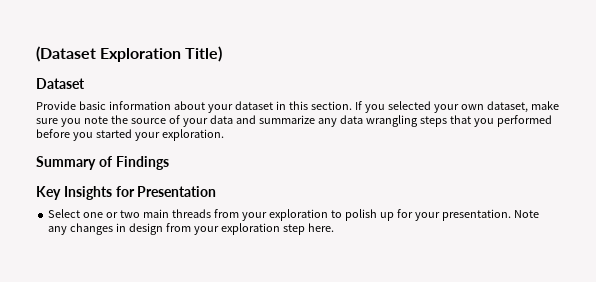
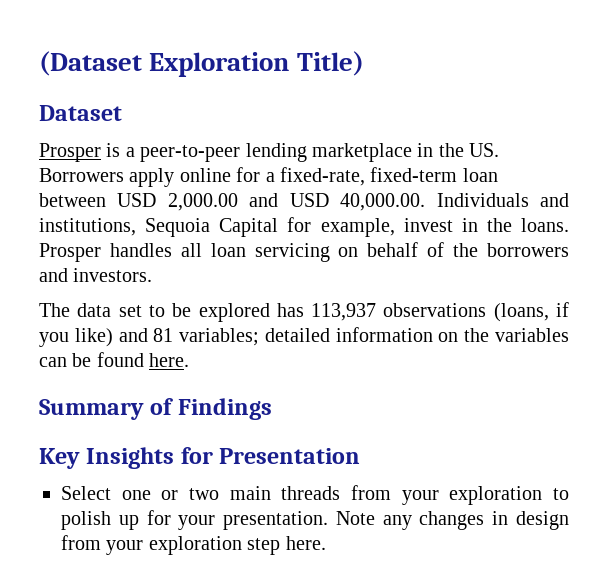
[36,101,559,113] [36,115,552,127] [36,129,224,141] Provide basic information about your dataset in this section. If you selected your own dataset, make sure you note the source of your data and summarize any data wrangling steps that you performed before you started your exploration. -> [39,143,500,162] [39,167,498,187] [39,193,569,211] [39,217,569,237] [39,242,570,262] [39,268,153,282] [39,302,569,322] [39,327,569,347] [39,352,190,367] Prosper is a peer-to-peer lending marketplace in the US. Borrowers apply online for a fixed-rate, fixed-term loan between USD 2,000.00 and USD 40,000.00. Individuals and institutions, Sequoia Capital for example, invest in the loans. Prosper handles all loan servicing on behalf of the borrowers and investors. // The data set to be explored has 113,937 observations (loans, if you like) and 81 variables; detailed information on the variables can be found here.

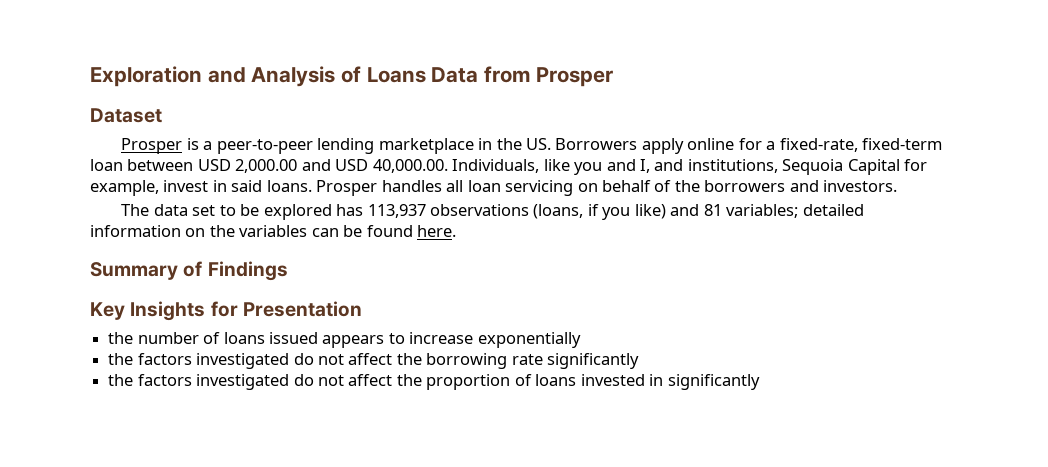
[39,51,364,77] (Dataset Exploration Title) -> [90,66,613,87] Exploration and Analysis of Loans Data from Prosper
[436,193,529,207] Individuals -> [452,159,651,175] Individuals, like you and I,
[486,218,512,232] the -> [231,180,263,192] said
[61,485,569,505] [61,510,569,530] [61,535,326,555] Select one or two main threads from your exploration to polish up for your presentation. Note any changes in design from your exploration step here. -> [108,332,581,348] [108,353,640,369] [108,374,760,390] the number of loans issued appears to increase exponentially // the factors investigated do not affect the borrowing rate significantly // the factors investigated do not affect the proportion of loans invested in significantly

